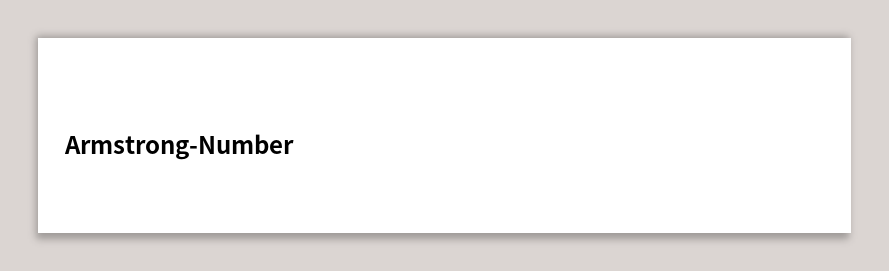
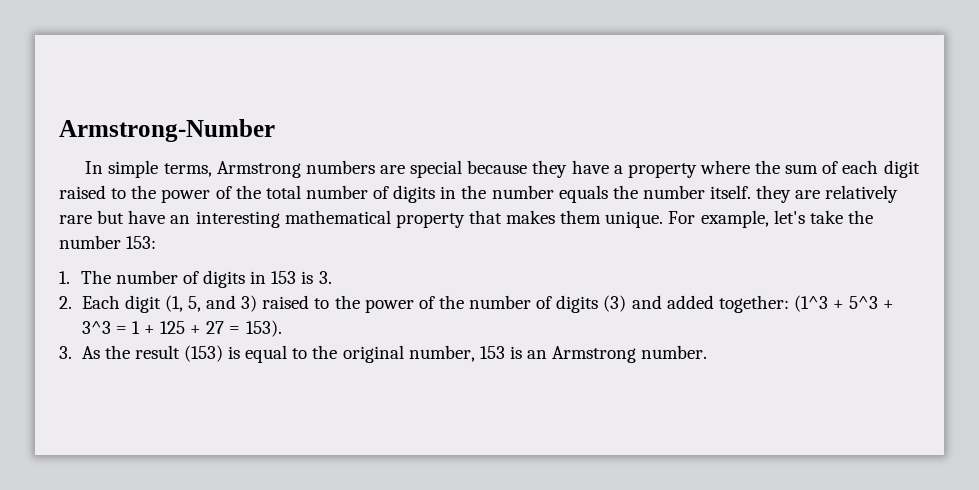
(294, 147) none -> [85,160,920,178] [59,185,899,203] [59,210,873,228] [59,235,157,249] [59,270,332,288] [59,295,895,313] [81,320,282,337] [59,345,708,363] // In simple terms, Armstrong numbers are special because they have a property where the sum of each digit raised to the power of the total number of digits in the number equals the number itself. they are relatively rare but have an interesting mathematical property that makes them unique. For example, let's take the number 153: // 1. The number of digits in 153 is 3. // 2. Each digit (1, 5, and 3) raised to the power of the number of digits (3) and added together: (1^3 + 5^3 + 3^3 = 1 + 125 + 27 = 153). // 3. As the result (153) is equal to the original number, 153 is an Armstrong number.

